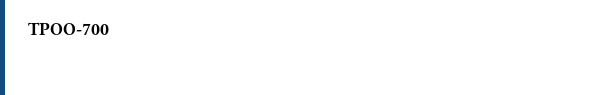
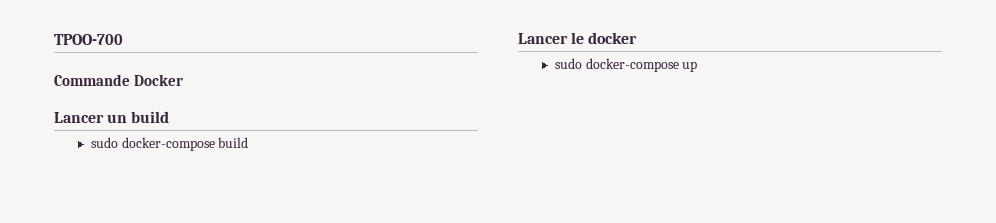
(109, 28) none -> [54,74,183,86] [54,111,170,123] [90,137,249,151] [518,32,638,44] [554,58,698,72] // Commande Docker // Lancer un build // sudo docker-compose build // Lancer le docker // sudo docker-compose up

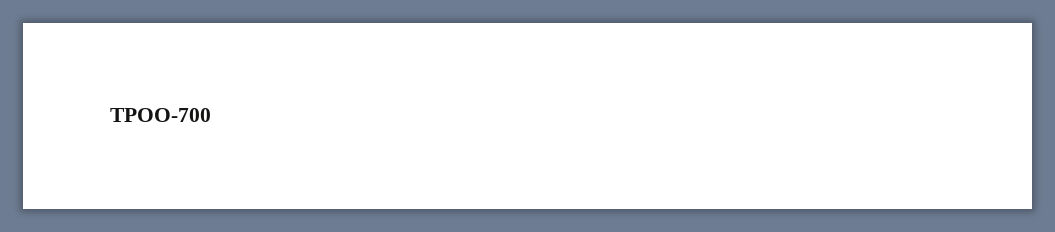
[54,74,183,86] [54,111,170,123] [90,137,249,151] [518,32,638,44] [554,58,698,72] // Commande Docker // Lancer un build // sudo docker-compose build // Lancer le docker // sudo docker-compose up -> (211, 115) none

